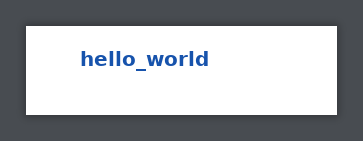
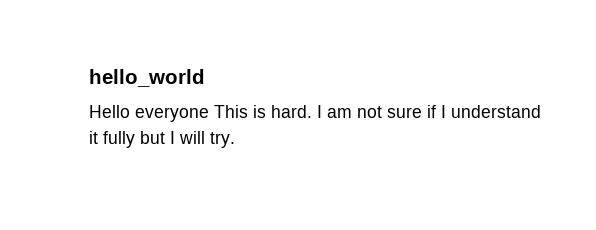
(209, 61) none -> [89,105,541,122] [89,131,235,148] // Hello everyone This is hard. I am not sure if I understand it fully but I will try.

